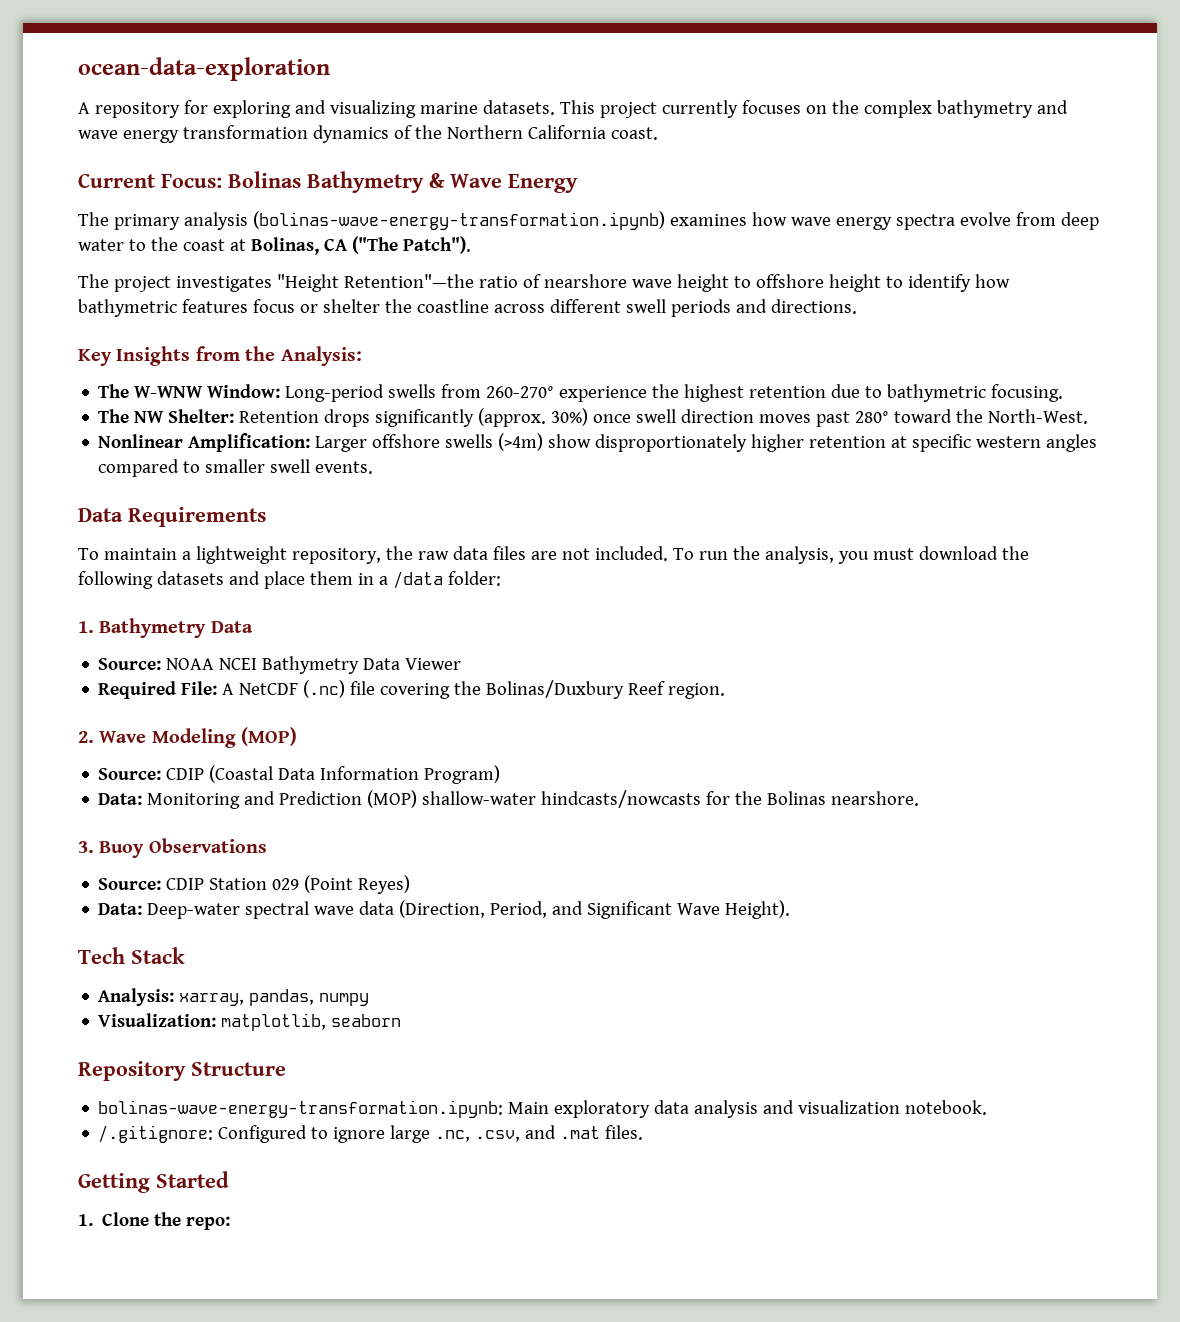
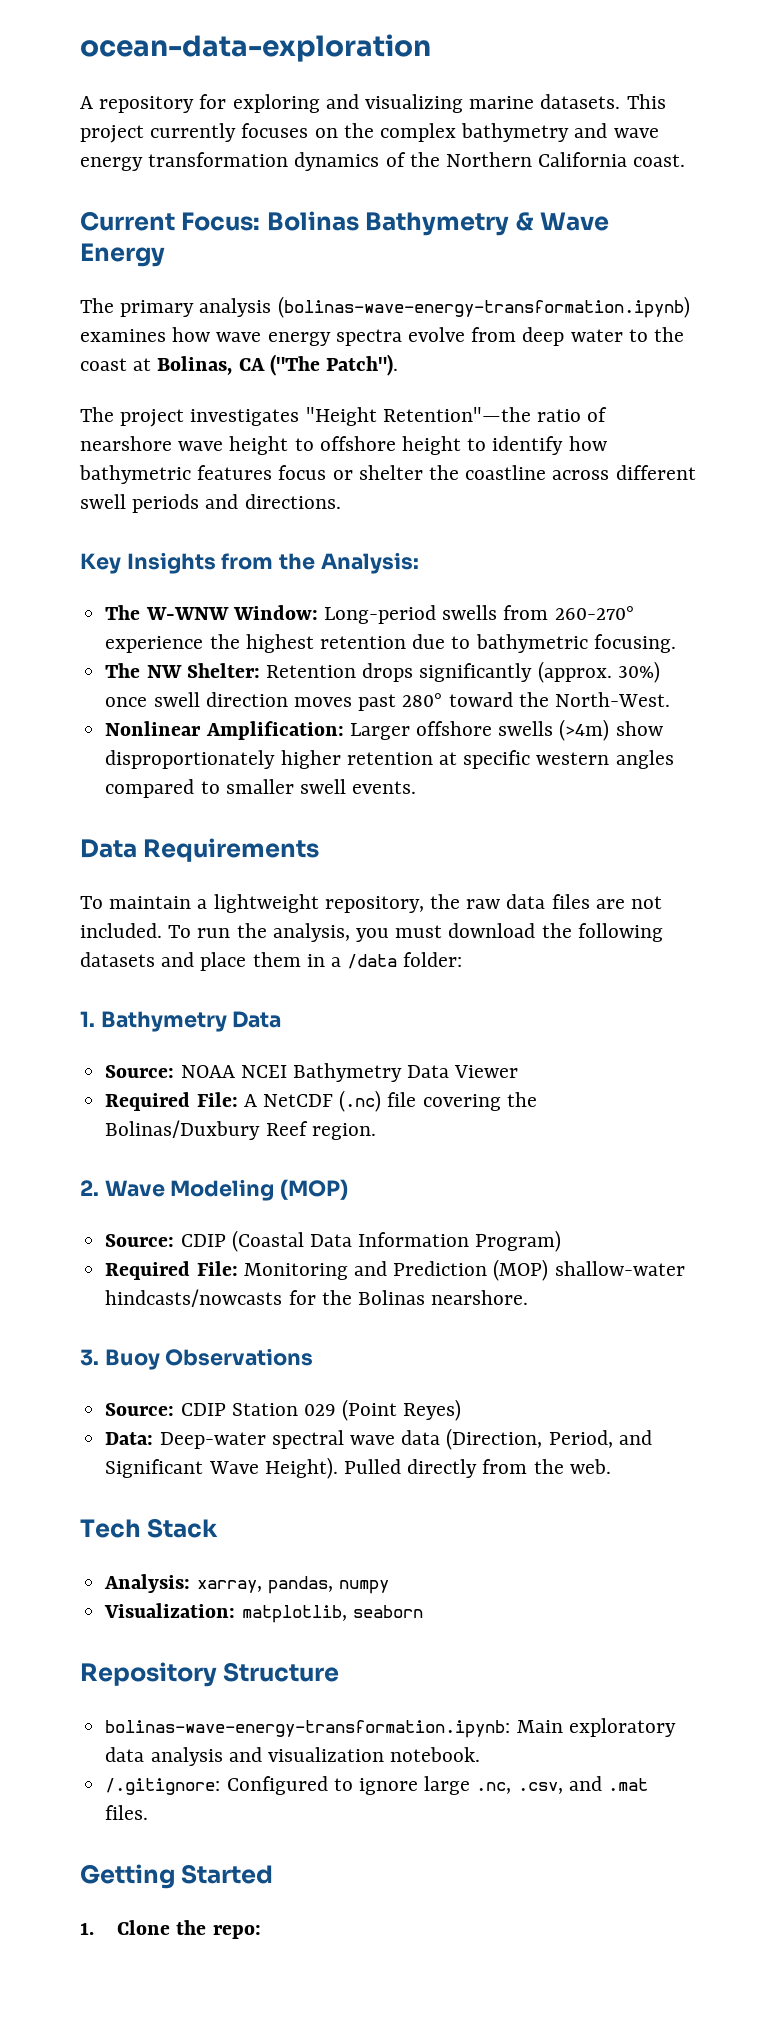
[98,793,143,805] Data: -> [105,1261,238,1280] Required File:
(791, 909) none -> [343,1459,611,1478] Pulled directly from the web.

